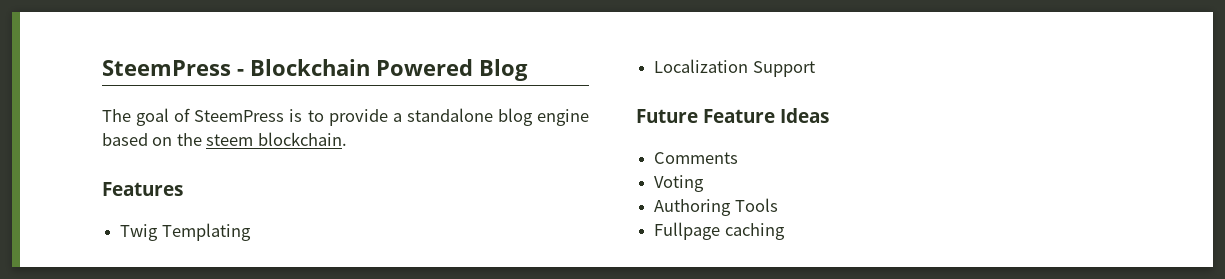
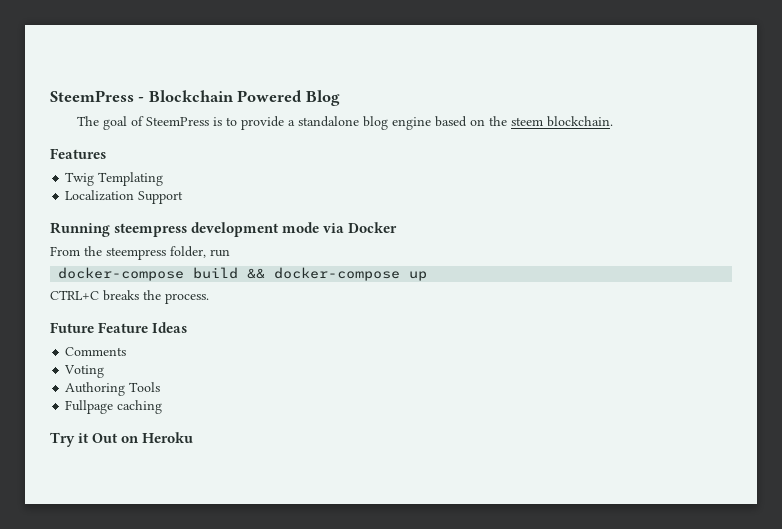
(815, 69) none -> [50,222,398,237] [50,246,230,260] [58,267,428,281] [50,290,209,304] // Running steempress development mode via Docker // From the steempress folder, run // docker-compose build && docker-compose up // CTRL+C breaks the process.
(785, 231) none -> [50,432,194,447] // Try it Out on Heroku

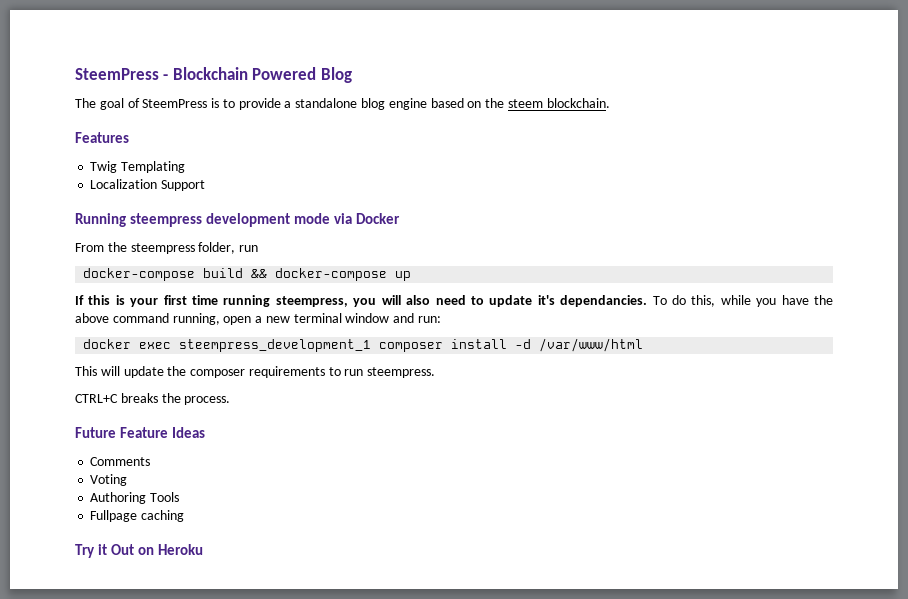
(428, 276) none -> [75,295,833,307] [75,313,442,325] [83,338,644,352] [75,366,436,378] // If this is your first time running steempress, you will also need to update it's dependancies. To do this, while you have the above command running, open a new terminal window and run: // docker exec steempress_development_1 composer install -d /var/www/html // This will update the composer requirements to run steempress.

